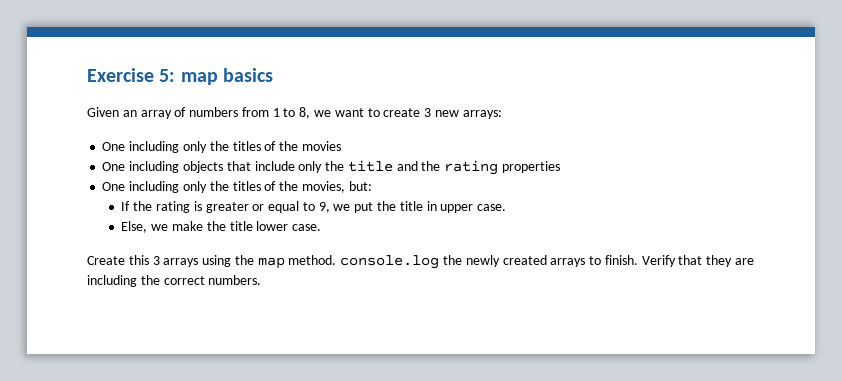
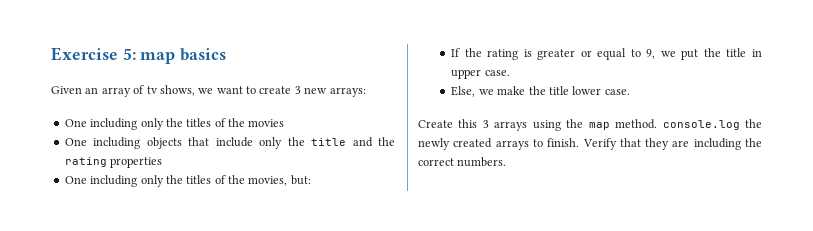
[189,107,311,119] numbers from 1 to 8, -> [146,85,195,96] tv shows,

